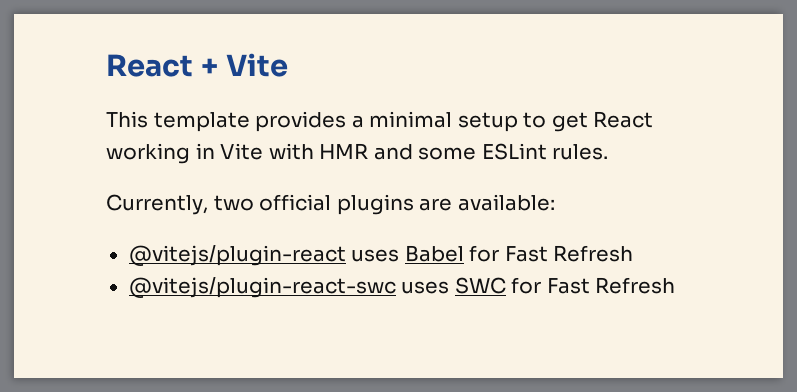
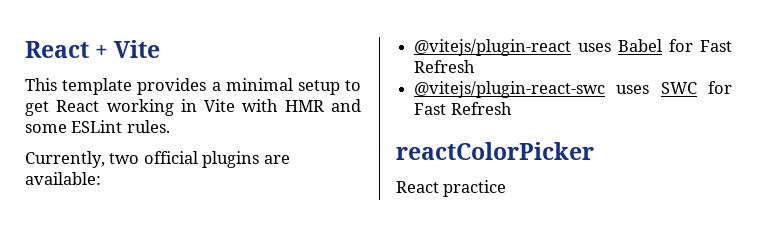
(676, 285) none -> [396,142,594,160] [396,180,507,197] // reactColorPicker // React practice

